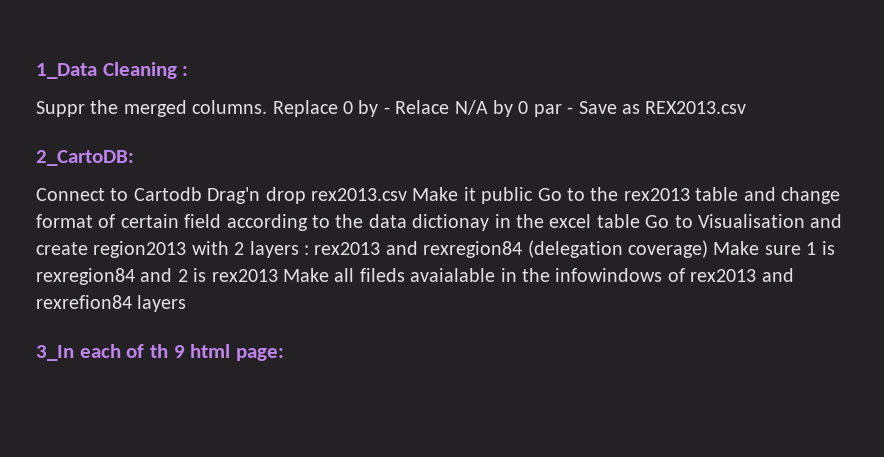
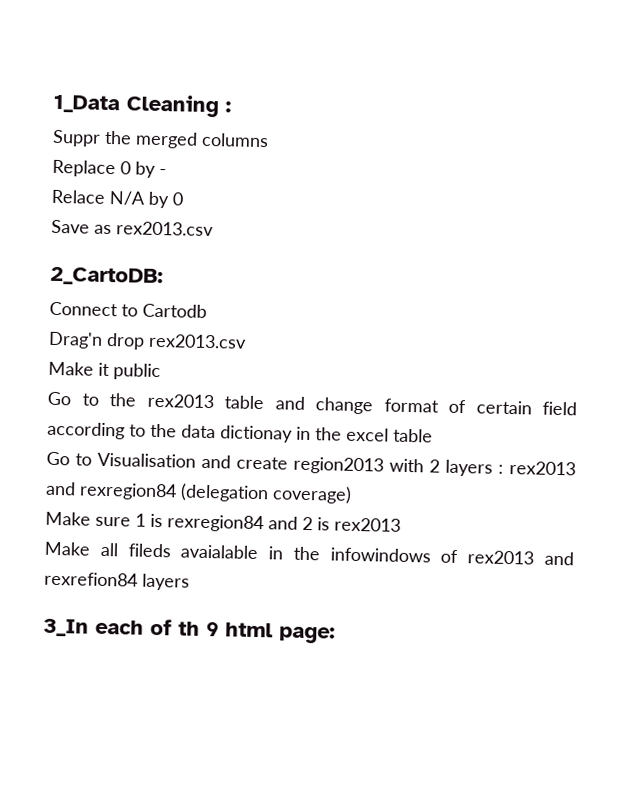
[192,100,268,114] columns. -> [201,132,269,148] columns //
(390, 110) none -> (167, 172) //
[533,104,574,117] par - -> (184, 199) //
[645,101,747,114] REX2013.csv -> [116,221,214,237] rex2013.csv
(202, 194) none -> (207, 310) //
(407, 194) none -> (247, 341) //
(534, 195) none -> (161, 372) //
(640, 221) none -> (433, 435) //
(708, 249) none -> (352, 494) //
(278, 275) none -> (401, 524) //

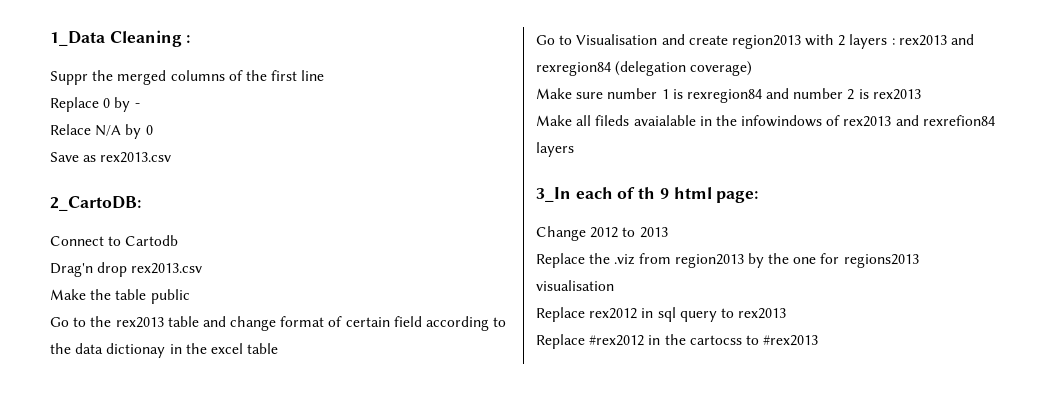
(269, 140) none -> [228,70,325,81] of the first line
[98,362,110,377] it -> [90,289,147,300] the table
(131, 521) none -> [607,88,658,99] number
(298, 523) none -> [793,88,844,99] number
(335, 635) none -> [536,226,668,241] [536,253,919,268] [536,280,614,291] [536,307,787,322] [536,334,819,349] // Change 2012 to 2013 // Replace the .viz from region2013 by the one for regions2013 visualisation // Replace rex2012 in sql query to rex2013 // Replace #rex2012 in the cartocss to #rex2013

